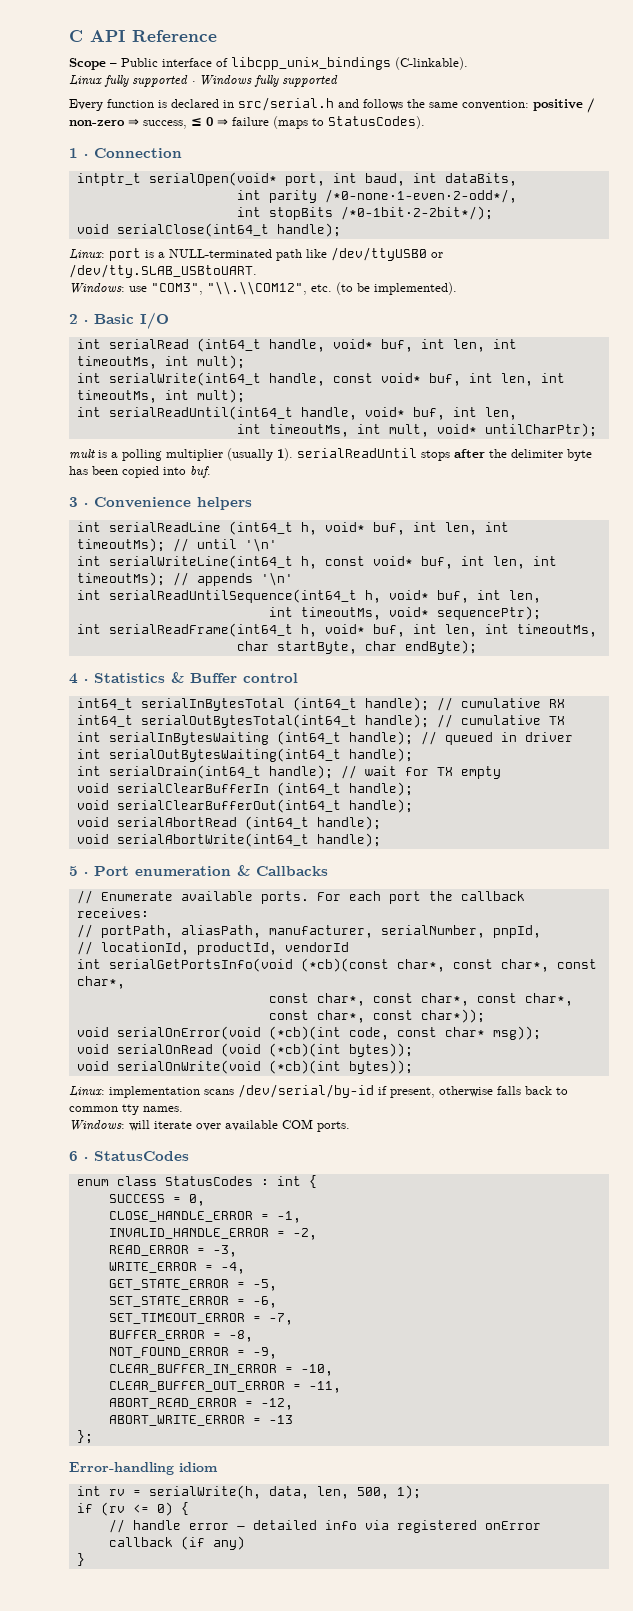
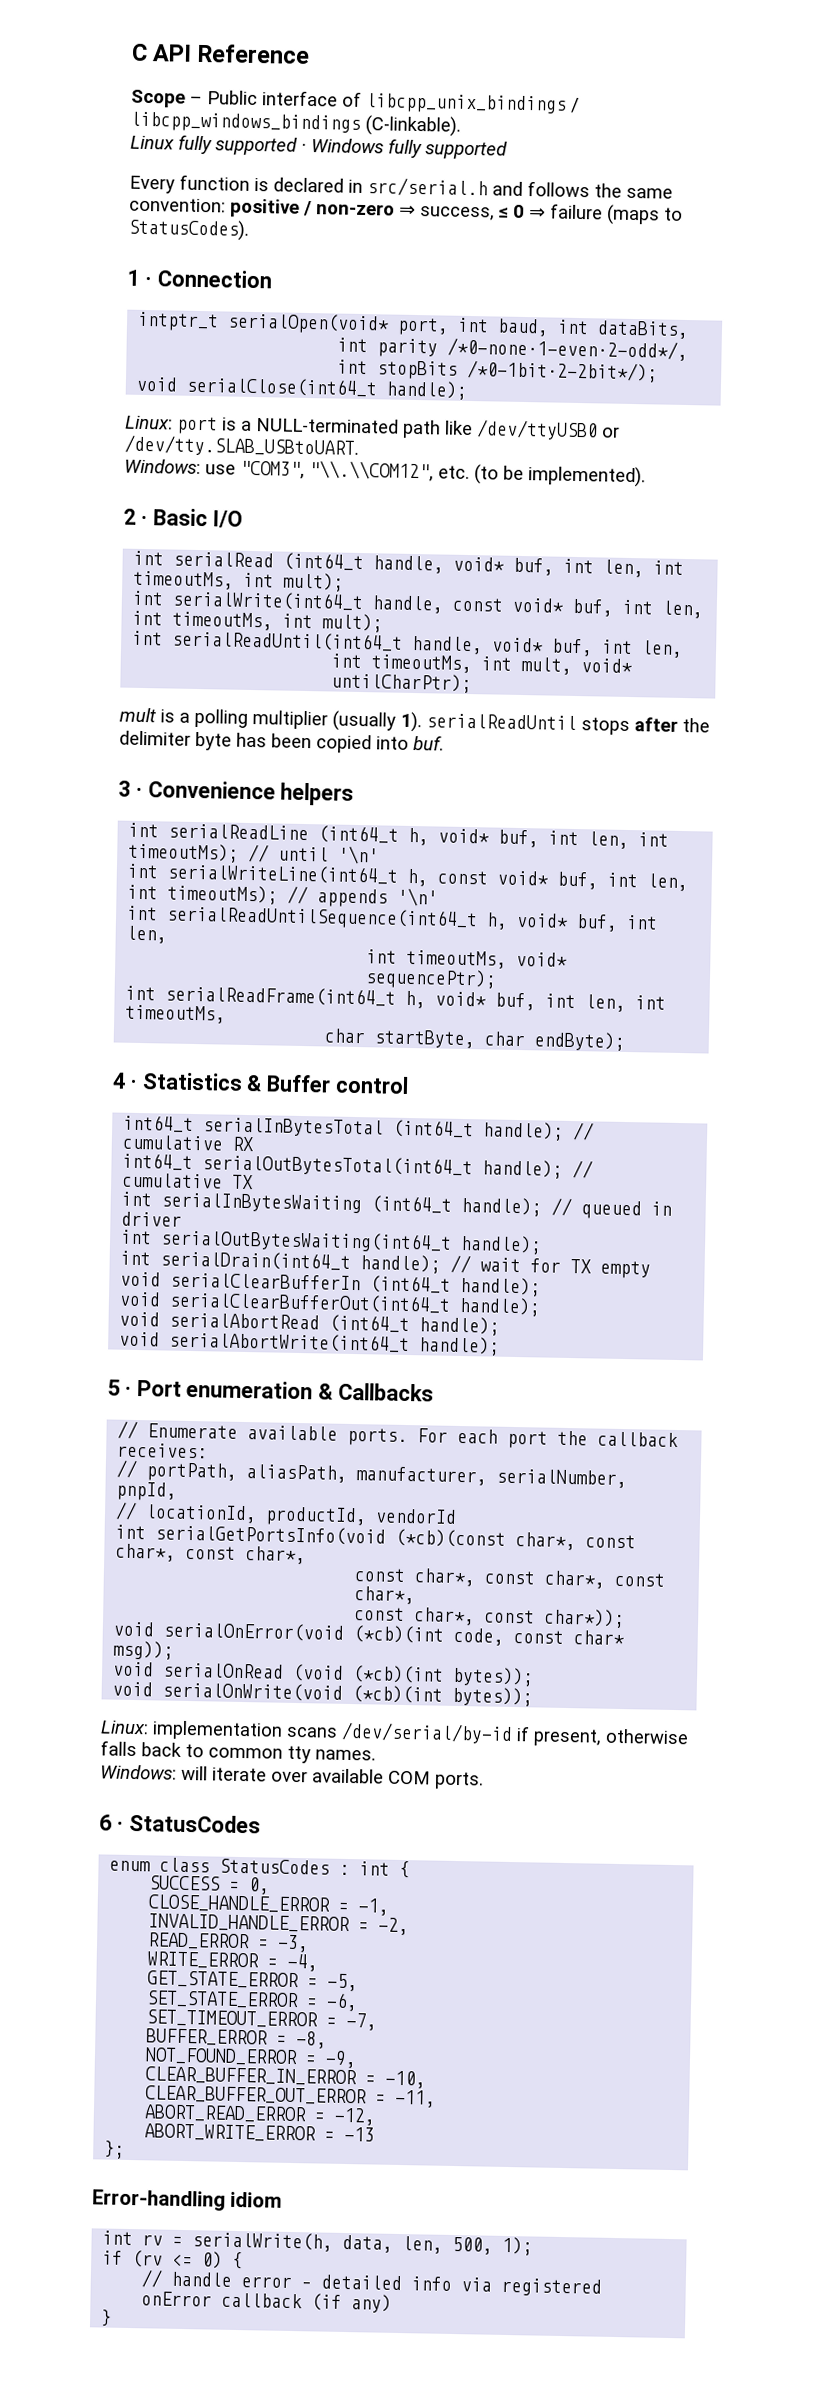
(391, 63) none -> [570,97,580,113] [130,111,361,134] / libcpp_windows_bindings

